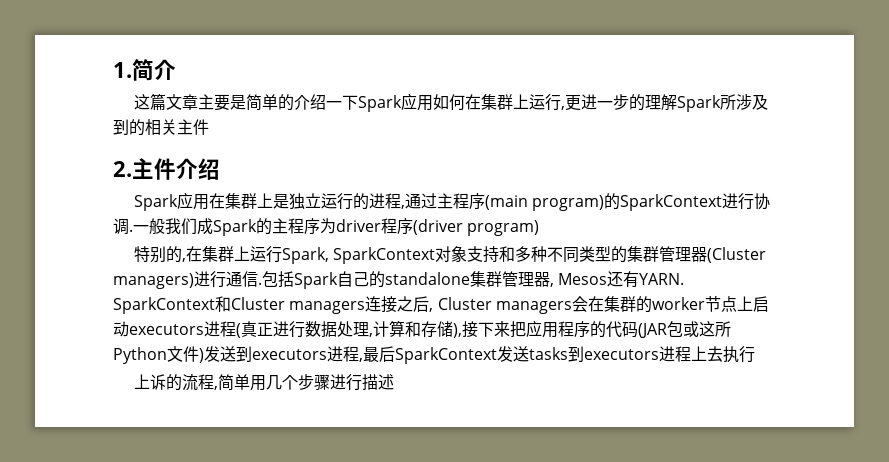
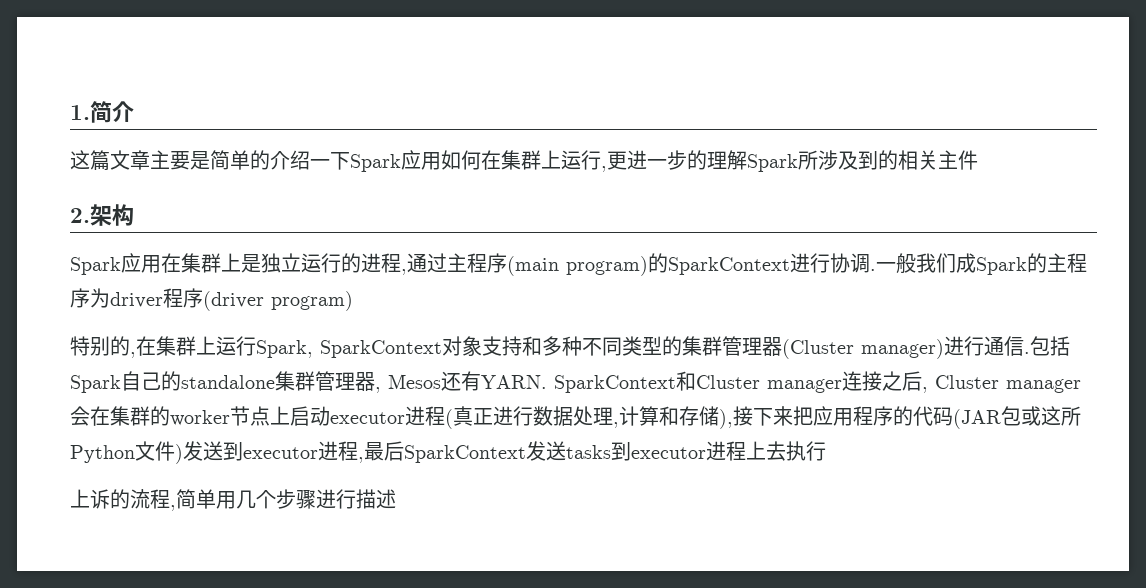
[132,158,220,180] 主件介绍 -> [90,204,134,226] 架构
[113,273,194,289] managers) -> [861,339,944,359] manager)
[289,301,366,314] managers -> [767,379,842,393] manager
[495,301,572,314] managers -> [1006,379,1081,393] manager
[129,324,204,335] executors -> [330,412,405,424] executor
[252,349,327,360] executors -> [243,447,318,459] executor
[584,349,659,360] executors -> [631,447,706,459] executor

